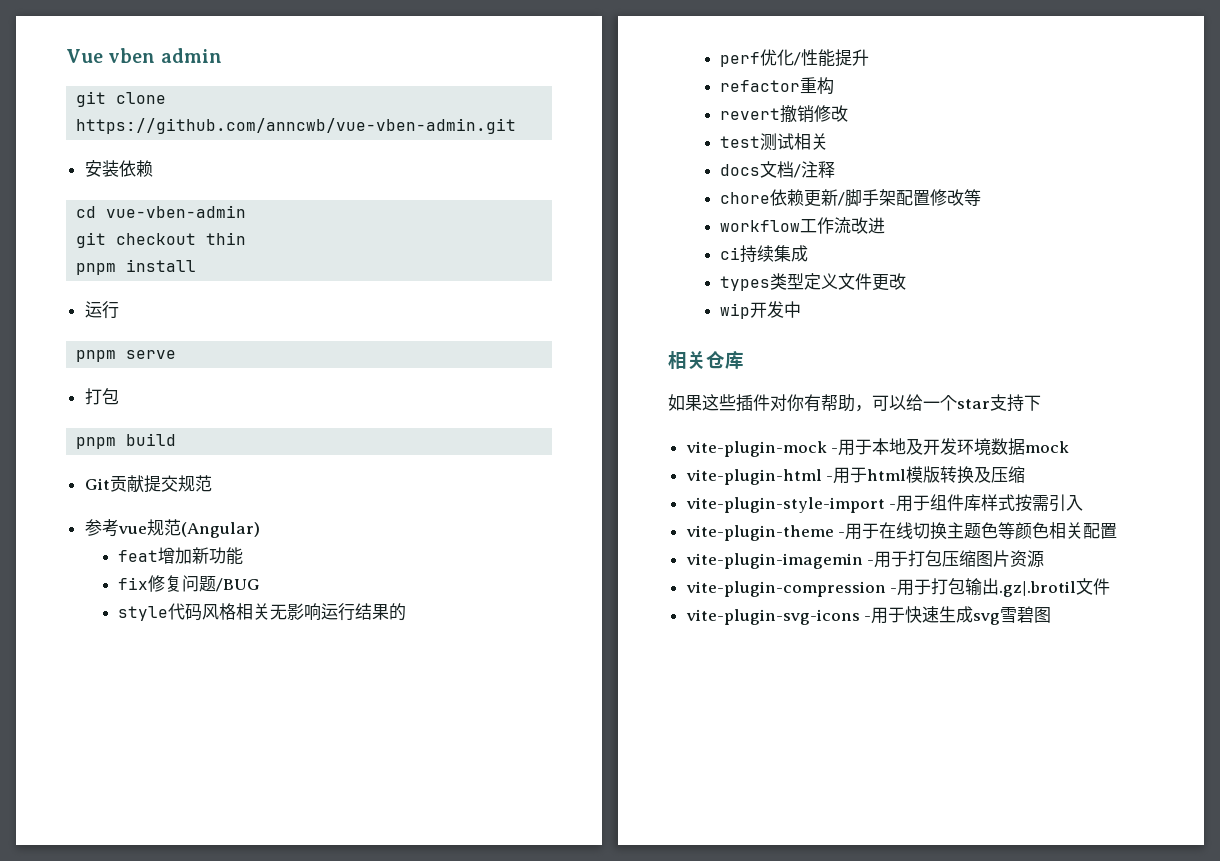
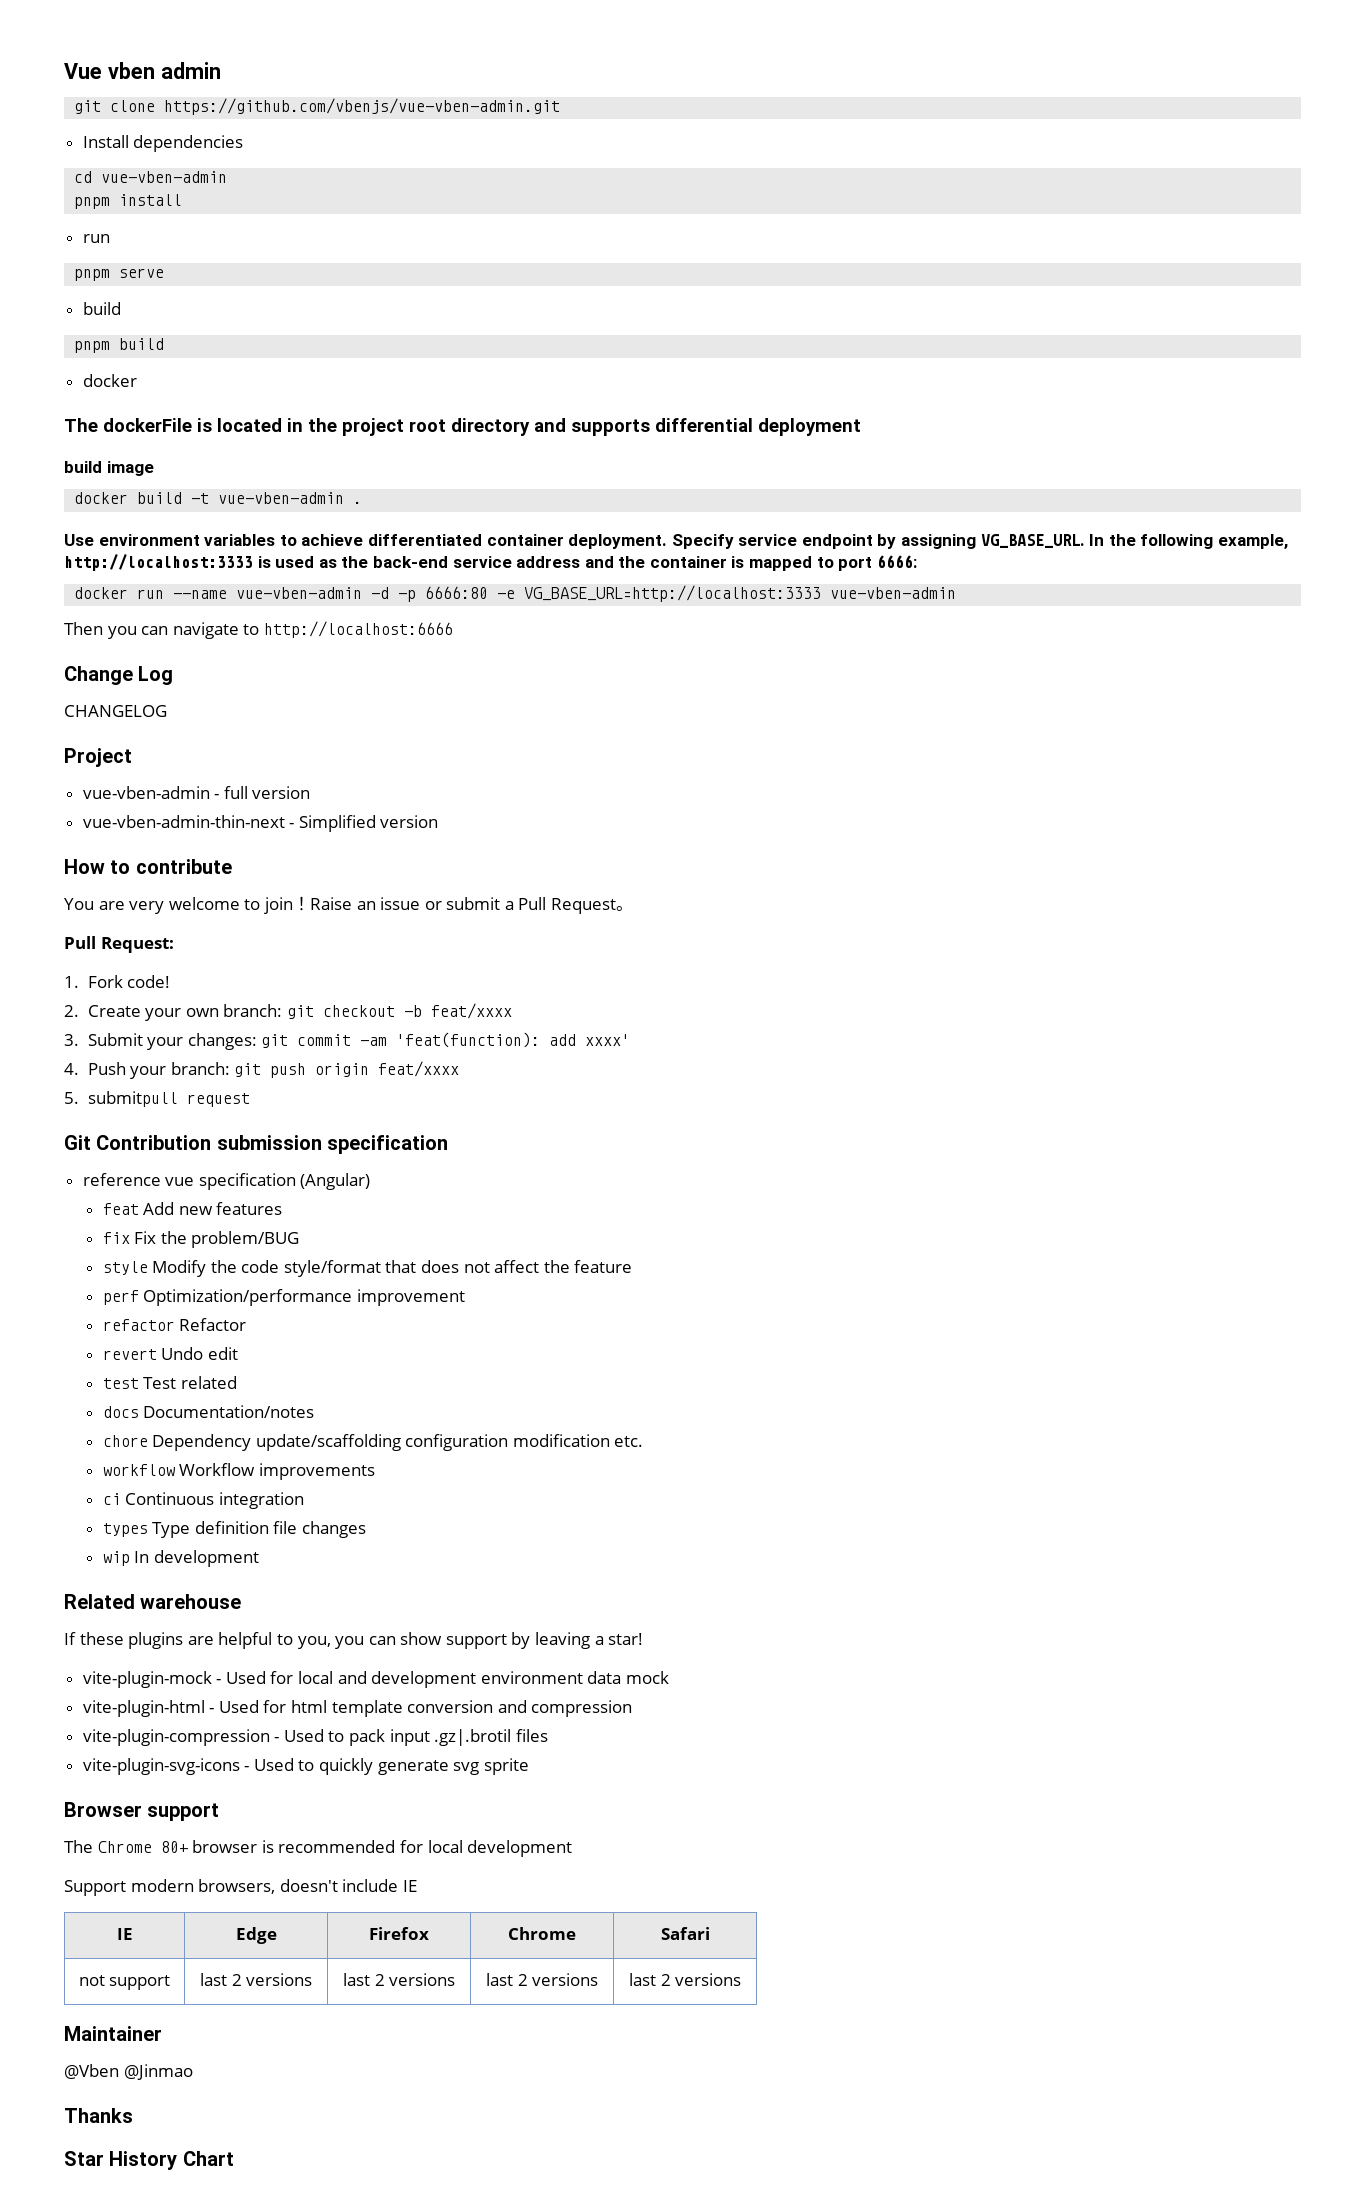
[76,118,517,134] [84,160,153,177] https://github.com/anncwb/vue-vben-admin.git // 安装依赖 -> [164,98,561,115] [82,135,244,152] https://github.com/vbenjs/vue-vben-admin.git // Install dependencies
[76,232,247,248] // git checkout thin -> (228, 177) none
[84,301,119,319] 运行 -> [82,234,110,243] run
[84,388,119,405] 打包 -> [82,302,121,315] build
[84,475,212,493] [84,519,260,538] [117,547,243,565] [117,575,260,592] [117,603,406,621] [719,49,869,67] Git贡献提交规范 // 参考vue规范(Angular) // feat增加新功能 // fix修复问题/BUG // style代码风格相关无影响运行结果的 // perf优化/性能提升 -> [82,374,137,387] [64,418,861,436] [64,461,154,476] [74,492,363,504] [64,534,1289,549] [64,554,917,571] [74,585,957,602] [64,621,453,639] [64,666,174,685] [64,705,167,717] [64,748,132,767] [82,786,311,799] [82,815,439,832] [64,859,232,874] [64,896,634,914] [64,936,174,953] [64,975,171,988] [64,1003,512,1021] [64,1032,631,1050] [64,1061,460,1079] [64,1091,250,1107] [64,1135,449,1154] [82,1173,371,1190] [102,1202,283,1215] [102,1231,300,1248] [102,1260,633,1277] [102,1289,465,1306] docker // The dockerFile is located in the project root directory and supports differential deployment // build image // docker build -t vue-vben-admin . // Use environment variables to achieve differentiated container deployment. Specify service endpoint by assigning VG_BASE_URL. In the following example, http://localhost:3333 is used as the back-end service address and the container is mapped to port 6666: // docker run --name vue-vben-admin -d -p 6666:80 -e VG_BASE_URL=http://localhost:3333 vue-vben-admin // Then you can navigate to http://localhost:6666 // Change Log // CHANGELOG // Project // vue-vben-admin - full version // vue-vben-admin-thin-next - Simplified version // How to contribute // You are very welcome to join！Raise an issue or submit a Pull Request。 // Pull Request: // 1. Fork code! // 2. Create your own branch: git checkout -b feat/xxxx // 3. Submit your changes: git commit -am 'feat(function): add xxxx' // 4. Push your branch: git push origin feat/xxxx // 5. submitpull request // Git Contribution submission specification // reference vue specification (Angular) // feat Add new features // fix Fix the problem/BUG // style Modify the code style/format that does not affect the feature // perf Optimization/performance improvement
[799,77,834,95] 重构 -> [179,1318,247,1331] Refactor
[779,105,848,123] 撤销修改 -> [161,1347,238,1360] Undo edit
[759,133,828,151] 测试相关 -> [143,1376,237,1389] Test related
[759,161,835,178] [719,189,981,207] 文档/注释 // chore依赖更新/脚手架配置修改等 -> [143,1405,315,1418] [102,1434,644,1451] Documentation/notes // chore Dependency update/scaffolding configuration modification etc.
[799,217,885,234] 工作流改进 -> [179,1463,375,1480] Workflow improvements
[739,245,808,263] 持续集成 -> [125,1492,304,1509] Continuous integration
[769,273,906,291] [719,301,801,319] [668,351,744,370] [668,394,1041,412] [685,438,1070,457] [685,466,1026,485] [685,494,1084,513] [685,522,1118,541] [685,550,1045,569] [685,578,1111,597] [685,606,1052,625] 类型定义文件更改 // wip开发中 // 相关仓库 // 如果这些插件对你有帮助，可以给一个star支持下 // vite-plugin-mock -用于本地及开发环境数据mock // vite-plugin-html -用于html模版转换及压缩 // vite-plugin-style-import -用于组件库样式按需引入 // vite-plugin-theme -用于在线切换主题色等颜色相关配置 // vite-plugin-imagemin -用于打包压缩图片资源 // vite-plugin-compression -用于打包输出.gz|.brotil文件 // vite-plugin-svg-icons -用于快速生成svg雪碧图 -> [152,1521,366,1538] [102,1550,259,1567] [64,1594,242,1609] [64,1632,644,1649] [82,1671,670,1688] [82,1700,633,1717] [82,1729,548,1746] [82,1758,529,1775] [64,1802,220,1821] [64,1840,573,1857] [64,1879,417,1896] [116,1928,133,1940] [235,1927,277,1944] [369,1927,429,1940] [508,1927,576,1940] [660,1927,710,1940] [78,1975,171,1990] [199,1973,313,1986] [342,1973,456,1986] [485,1973,599,1986] [628,1973,742,1986] [64,2026,162,2041] [64,2064,193,2080] [64,2108,133,2123] [64,2151,234,2170] Type definition file changes // wip In development // Related warehouse // If these plugins are helpful to you, you can show support by leaving a star! // vite-plugin-mock - Used for local and development environment data mock // vite-plugin-html - Used for html template conversion and compression // vite-plugin-compression - Used to pack input .gz|.brotil files // vite-plugin-svg-icons - Used to quickly generate svg sprite // Browser support // The Chrome 80+ browser is recommended for local development // Support modern browsers, doesn't include IE // IE | Edge | Firefox | Chrome | Safari // not support | last 2 versions | last 2 versions | last 2 versions | last 2 versions // Maintainer // @Vben @Jinmao // Thanks // Star History Chart

